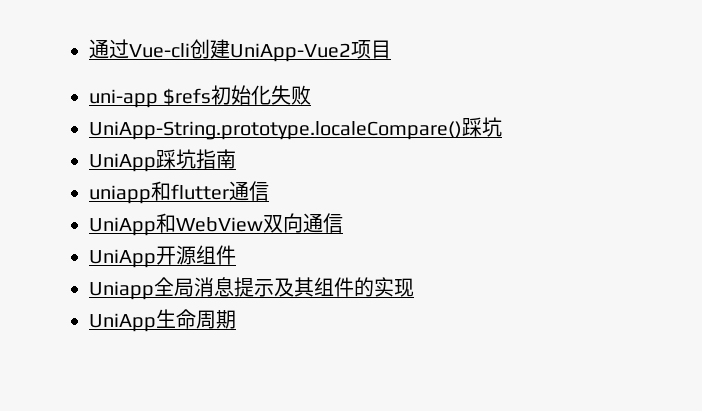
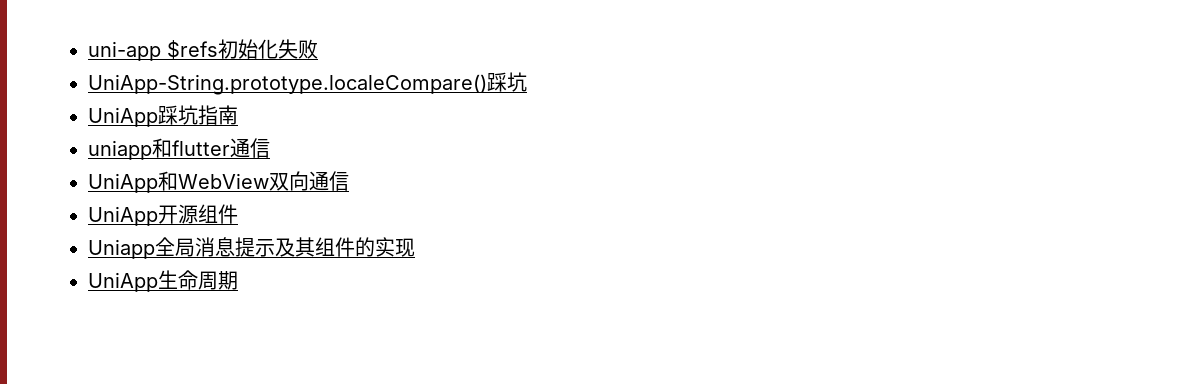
[89,39,391,62] 通过Vue-cli创建UniApp-Vue2项目 // -> (88, 51) none

